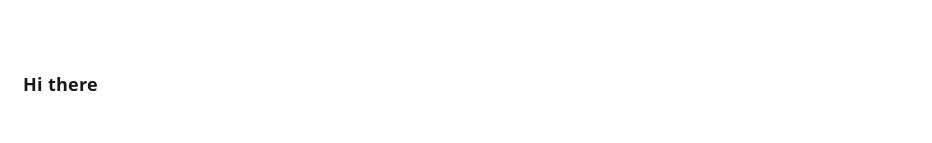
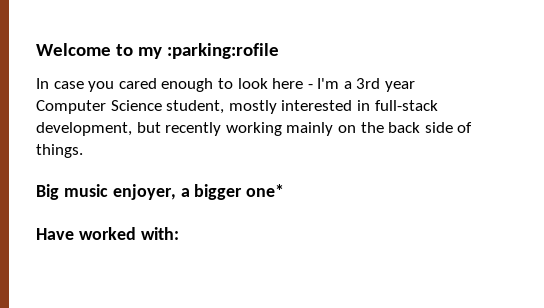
[23,77,98,91] Hi there -> [36,43,279,59] [36,78,416,92] [36,100,438,114] [36,122,473,136] [36,144,83,158] [36,184,285,200] [36,227,179,240] Welcome to my :parking:rofile // In case you cared enough to look here - I'm a 3rd year Computer Science student, mostly interested in full-stack development, but recently working mainly on the back side of things. // Big music enjoyer, a bigger one* // Have worked with:

